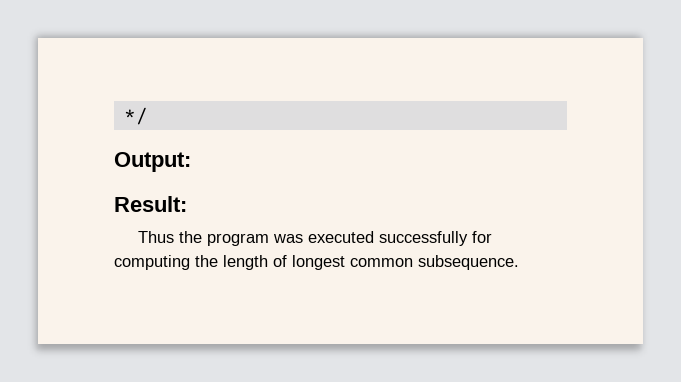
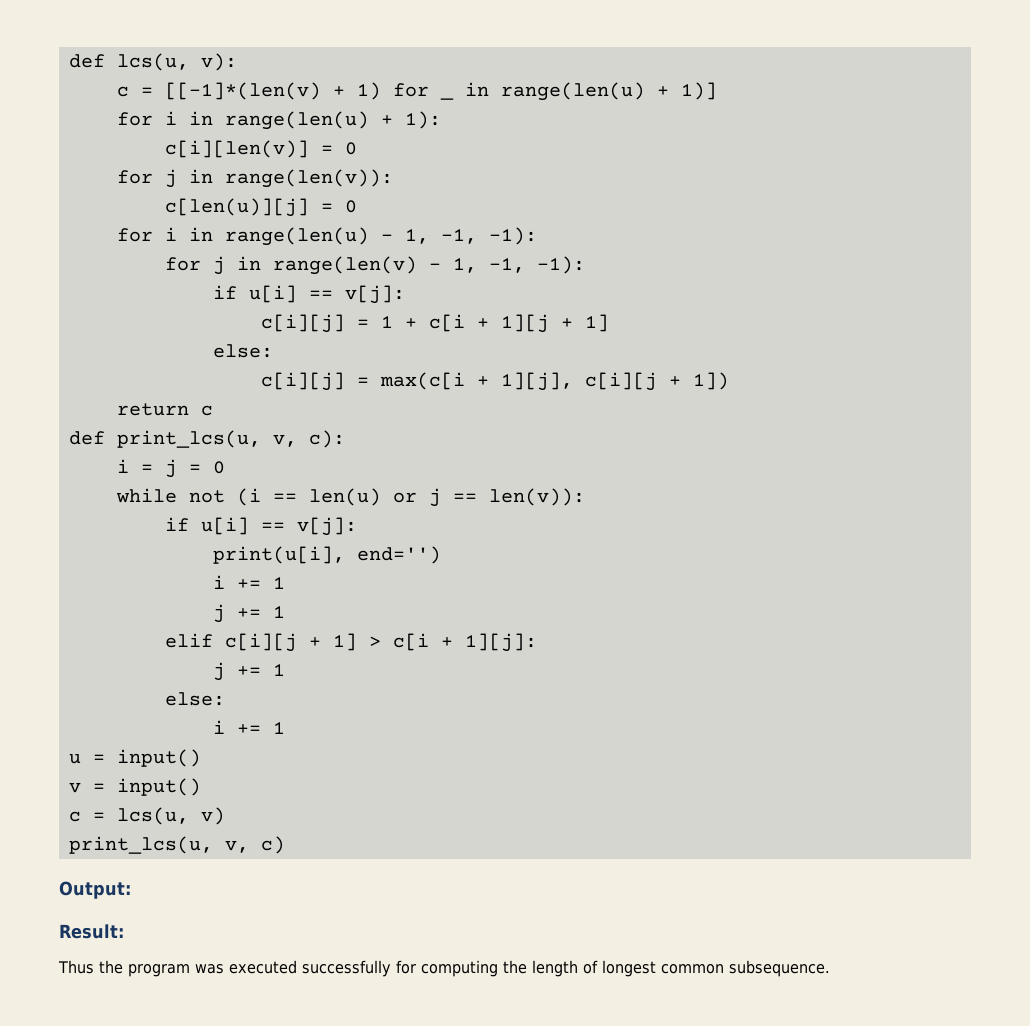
[123,107,148,125] */ -> [68,53,237,71] [116,82,454,100] [464,82,717,101] [116,111,441,130] [164,140,357,158] [116,169,393,188] [164,198,357,217] [116,227,537,246] [164,256,585,275] [212,285,405,304] [260,314,609,333] [212,344,273,358] [260,372,729,391] [116,403,213,416] [68,430,345,448] [116,459,225,478] [115,488,585,507] [164,517,357,536] [212,546,441,564] [212,575,285,589] [212,604,285,623] [164,633,537,652] [212,662,285,681] [164,692,225,706] [212,720,285,734] [68,749,201,767] [68,778,201,796] [68,807,225,825] [68,836,285,854] def lcs(u, v): // c = [[-1]*(len(v) + 1) for _ in range(len(u) + 1)] // for i in range(len(u) + 1): // c[i][len(v)] = 0 // for j in range(len(v)): // c[len(u)][j] = 0 // for i in range(len(u) - 1, -1, -1): // for j in range(len(v) - 1, -1, -1): // if u[i] == v[j]: // c[i][j] = 1 + c[i + 1][j + 1] // else: // c[i][j] = max(c[i + 1][j], c[i][j + 1]) // return c // def print_lcs(u, v, c): // i = j = 0 // while not (i == len(u) or j == len(v)): // if u[i] == v[j]: // print(u[i], end='') // i += 1 // j += 1 // elif c[i][j + 1] > c[i + 1][j]: // j += 1 // else: // i += 1 // u = input() // v = input() // c = lcs(u, v) // print_lcs(u, v, c)

